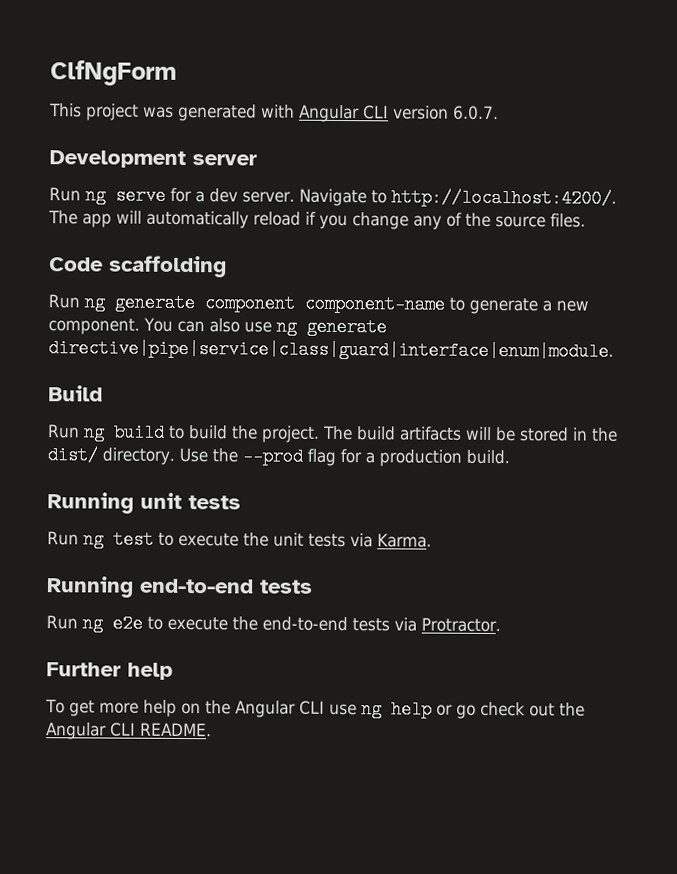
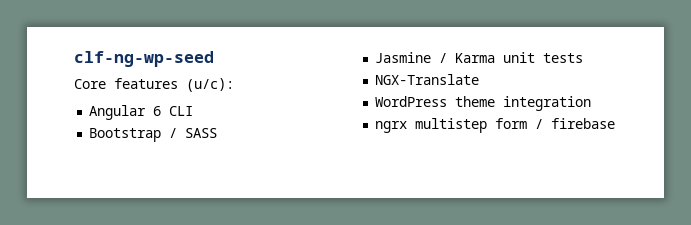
[50,60,177,86] [49,103,499,123] [49,150,257,169] [49,186,617,208] [48,210,586,230] [49,255,227,278] [48,293,589,315] [48,317,387,337] [48,339,614,361] [48,385,103,402] [47,423,618,443] [47,446,510,467] [47,492,241,514] [47,530,432,549] [46,576,313,598] [46,614,501,633] [46,662,173,680] [45,699,585,719] [46,722,212,740] ClfNgForm // This project was generated with Angular CLI version 6.0.7. // Development server // Run ng serve for a dev server. Navigate to http://localhost:4200/. The app will automatically reload if you change any of the source files. // Code scaffolding // Run ng generate component component-name to generate a new component. You can also use ng generate directive|pipe|service|class|guard|interface|enum|module. // Build // Run ng build to build the project. The build artifacts will be stored in the dist/ directory. Use the --prod flag for a production build. // Running unit tests // Run ng test to execute the unit tests via Karma. // Running end-to-end tests // Run ng e2e to execute the end-to-end tests via Protractor. // Further help // To get more help on the Angular CLI use ng help or go check out the Angular CLI README. -> [74,51,214,67] [74,78,234,92] [89,105,194,120] [89,128,218,142] [375,52,584,63] [375,74,480,85] [375,96,592,111] [375,118,616,133] clf-ng-wp-seed // Core features (u/c): // Angular 6 CLI // Bootstrap / SASS // Jasmine / Karma unit tests // NGX-Translate // WordPress theme integration // ngrx multistep form / firebase

